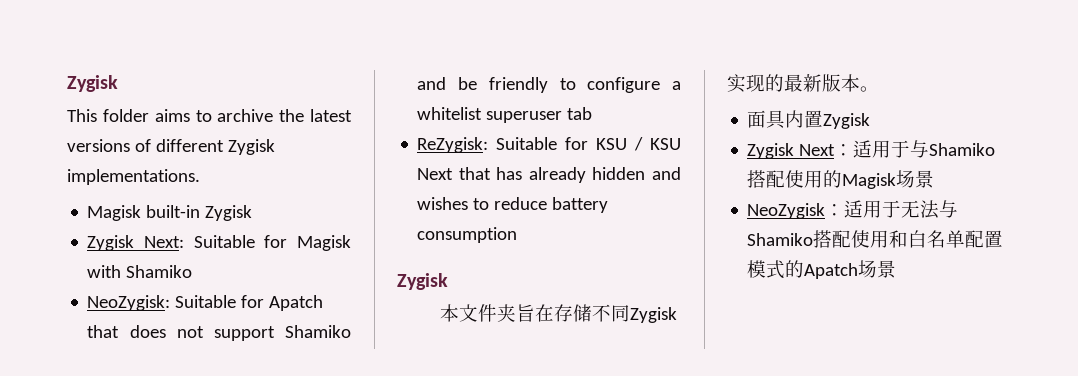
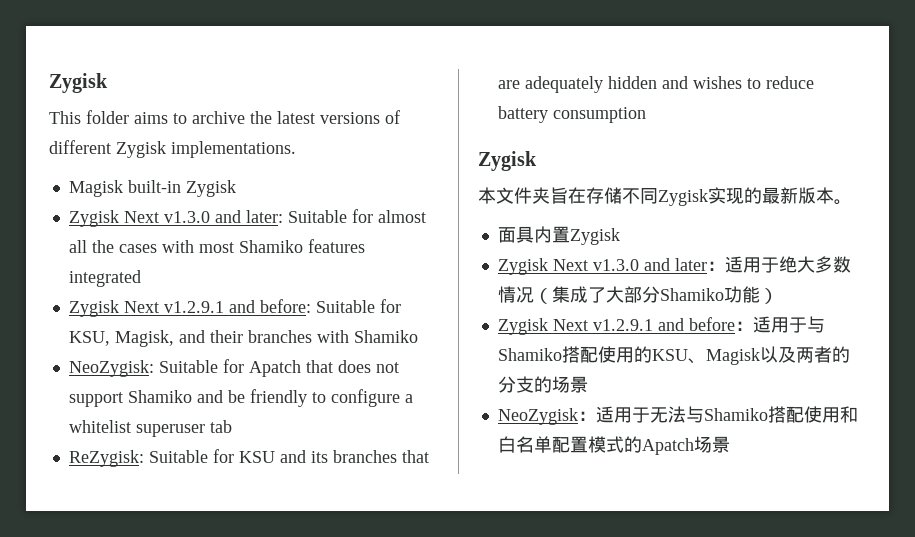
[144,235,351,251] Next: Suitable for Magisk -> [123,209,426,223] [68,239,365,253] [68,270,141,287] [68,299,401,317] [68,330,312,347] Next v1.3.0 and later: Suitable for almost all the cases with most Shamiko features integrated // Zygisk Next v1.2.9.1 and before: Suitable for KSU, Magisk, and their branches
[634,137,681,151] [417,167,586,183] / KSU Next that has already -> [279,450,429,463] [497,76,603,93] and its branches that are adequately
(836, 150) none -> [592,256,851,273] [497,286,778,304] [497,317,735,335] v1.3.0 and later：适用于绝大多数情况（集成了大部分Shamiko功能） // Zygisk Next v1.2.9.1 and before
[842,173,897,189] Magisk -> [651,346,850,365] [497,376,552,393] KSU、Magisk以及两者的分支的

